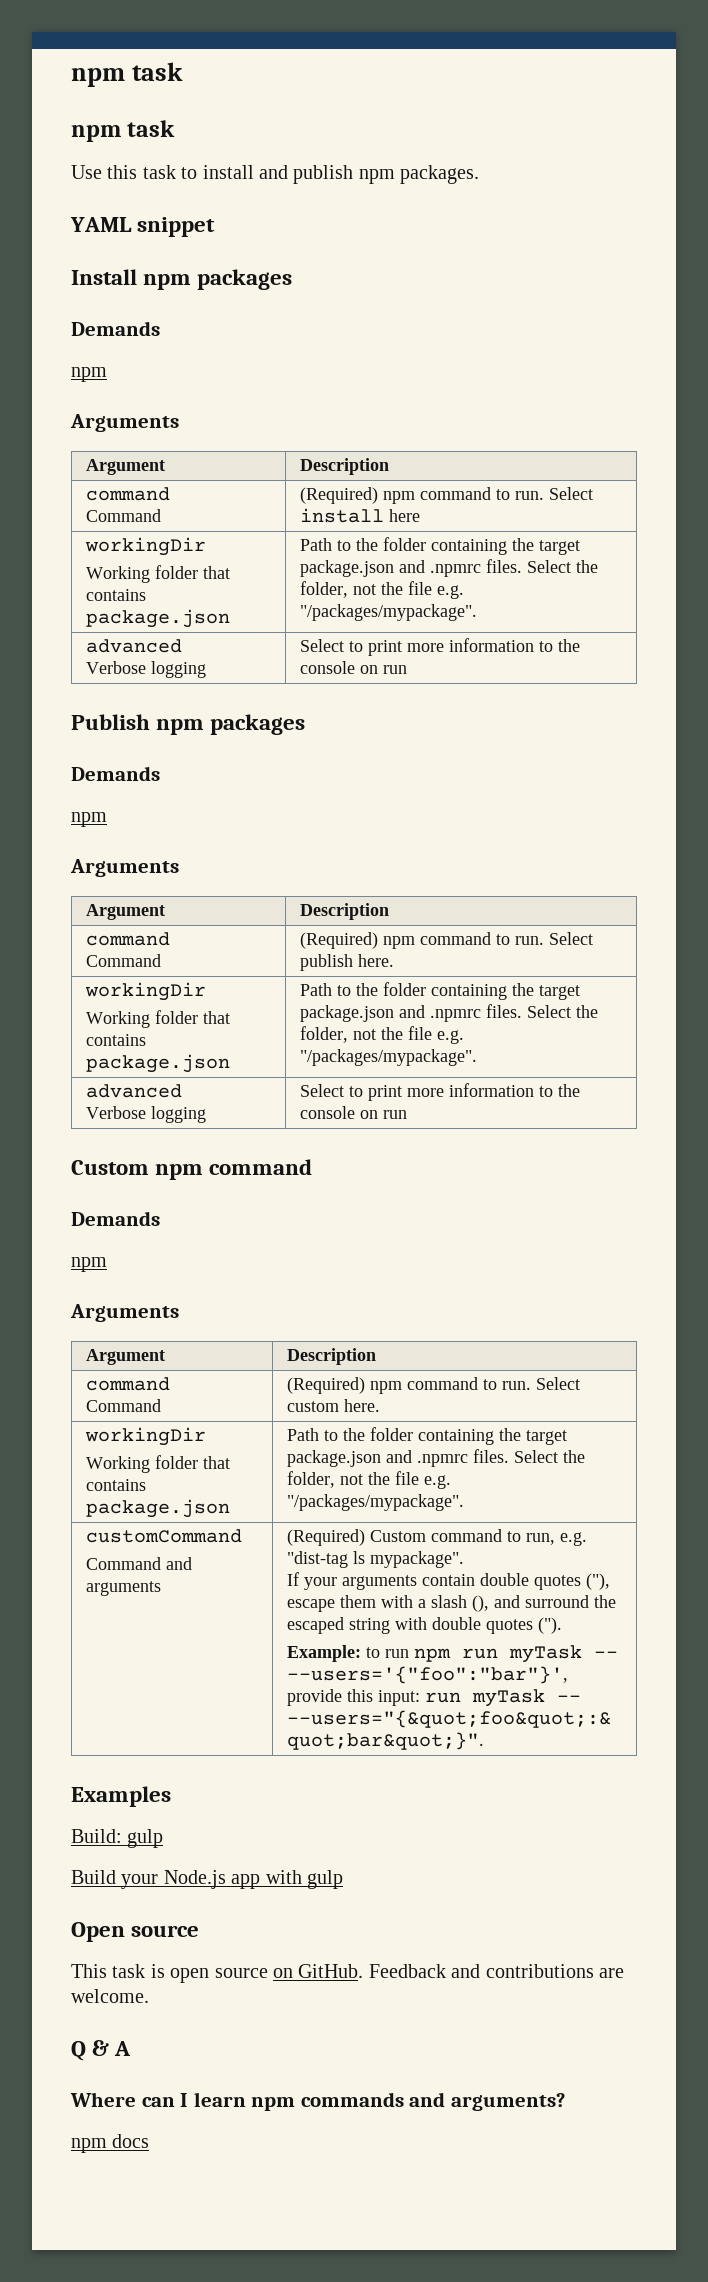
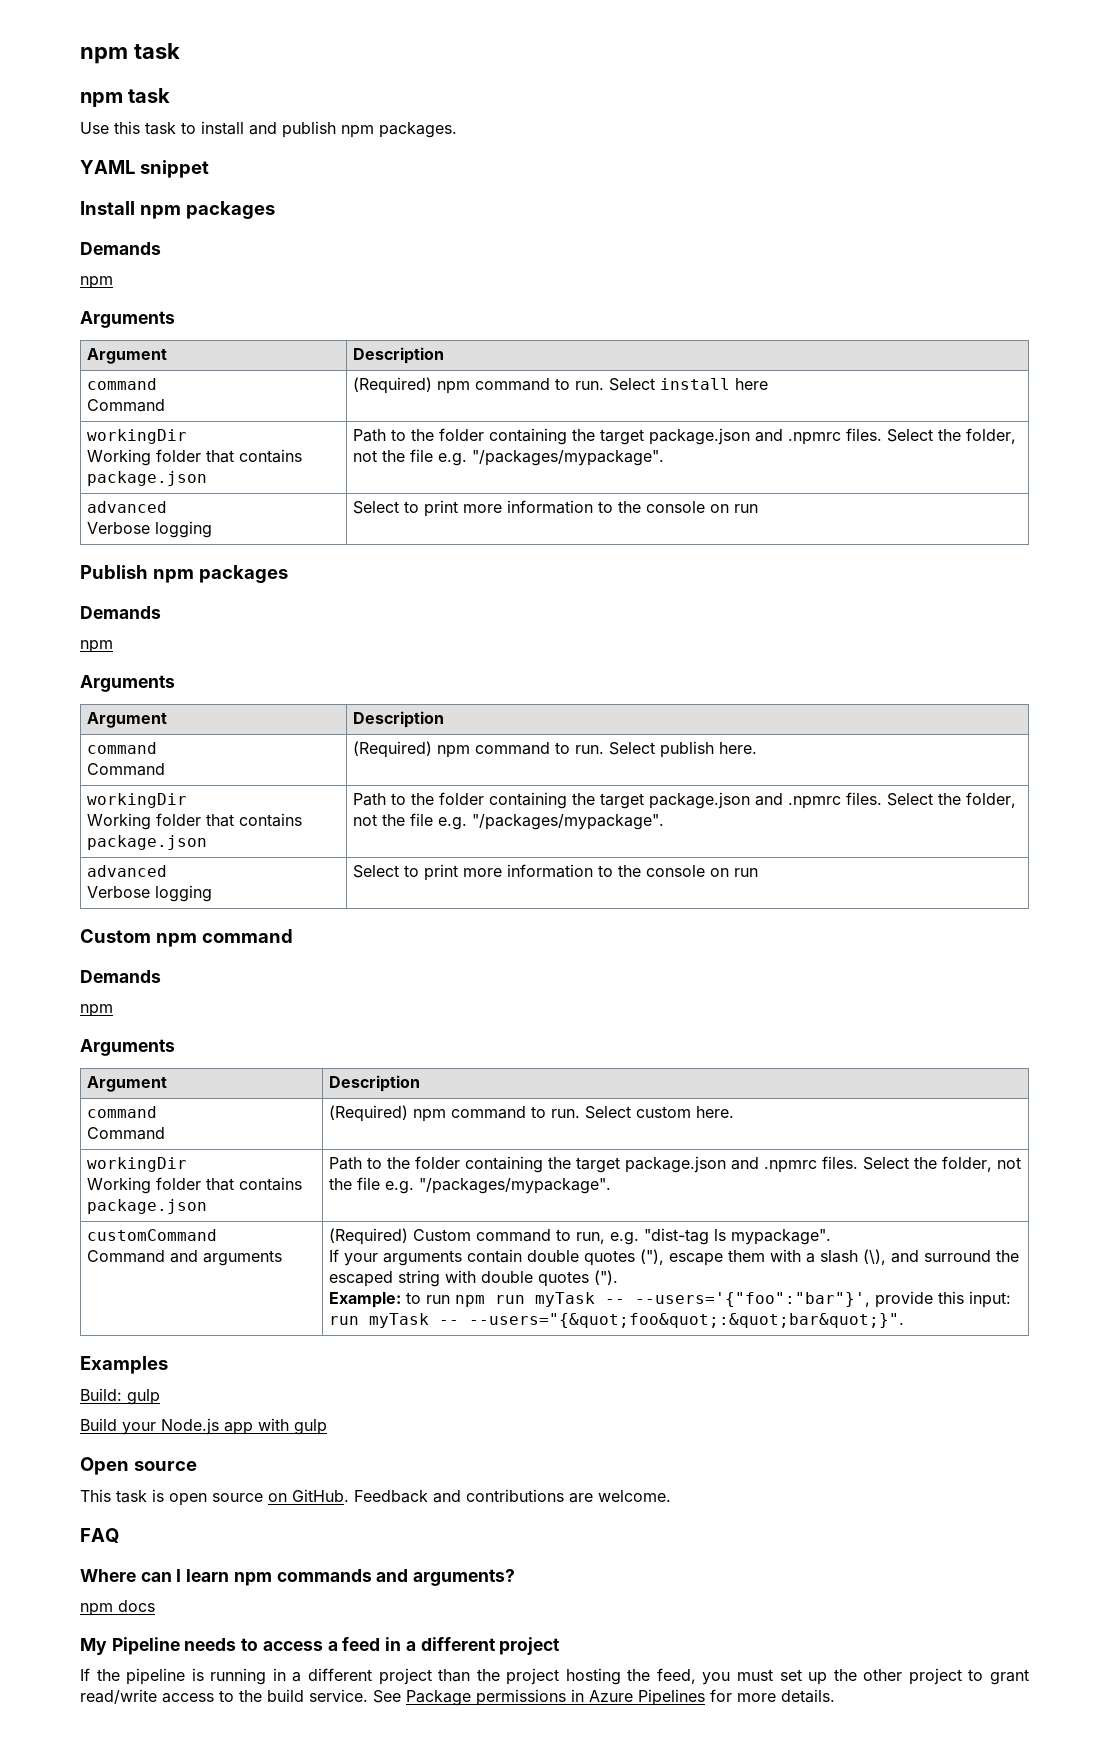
[472,1595,490,1612] (), -> [862,1249,886,1265] (\),
[71,2040,132,2061] Q & A -> [80,1528,119,1543] FAQ
(150, 2141) none -> [80,1637,561,1655] [80,1668,1030,1685] [80,1689,835,1706] // My Pipeline needs to access a feed in a different project // If the pipeline is running in a different project than the project hosting the feed, you must set up the other project to grant read/write access to the build service. See Package permissions in Azure Pipelines for more details.

